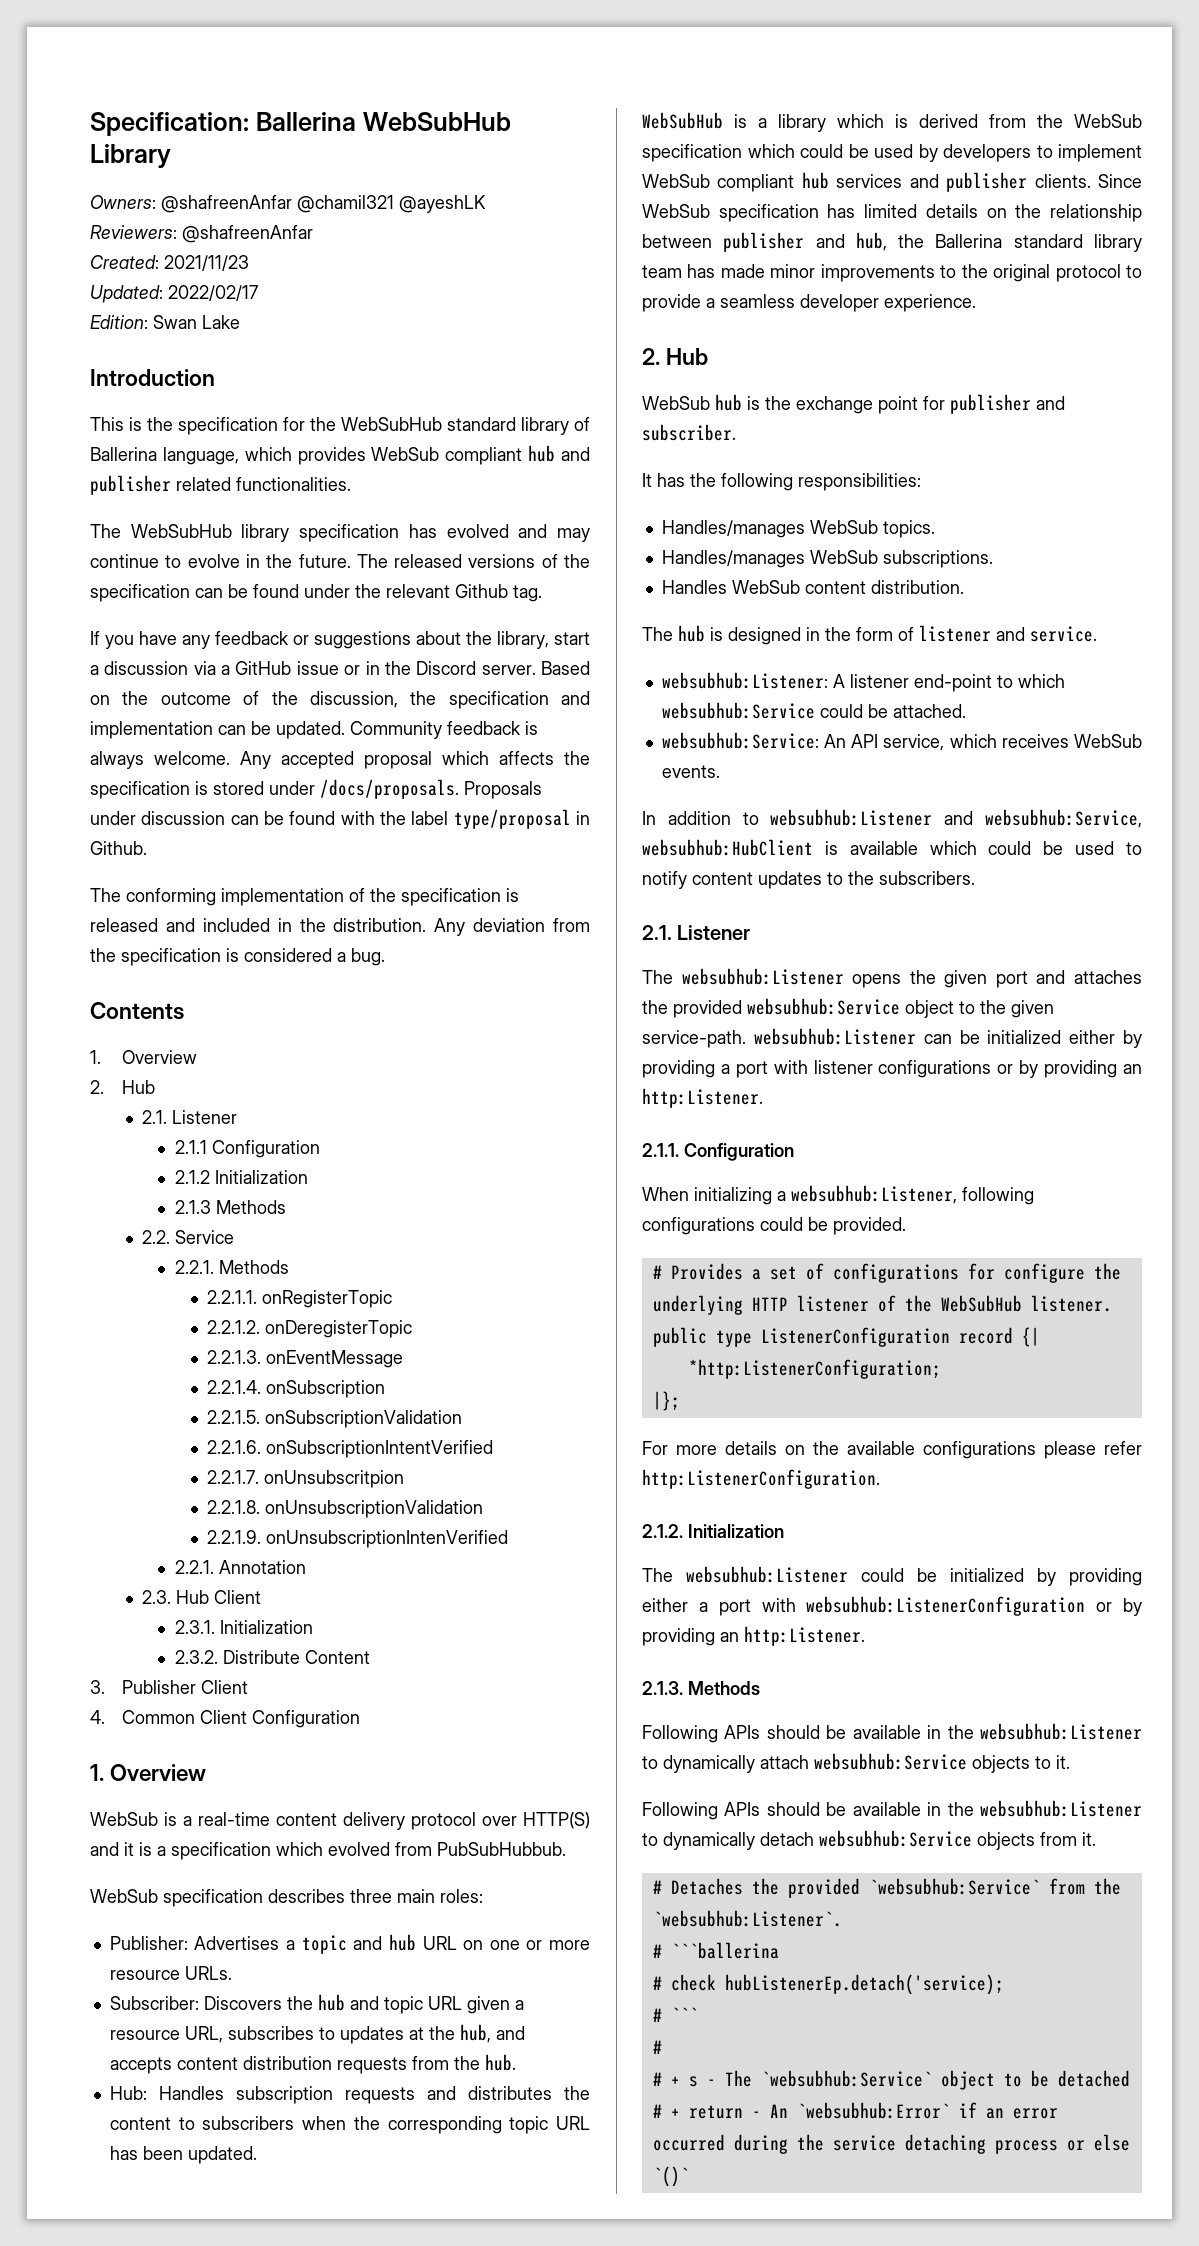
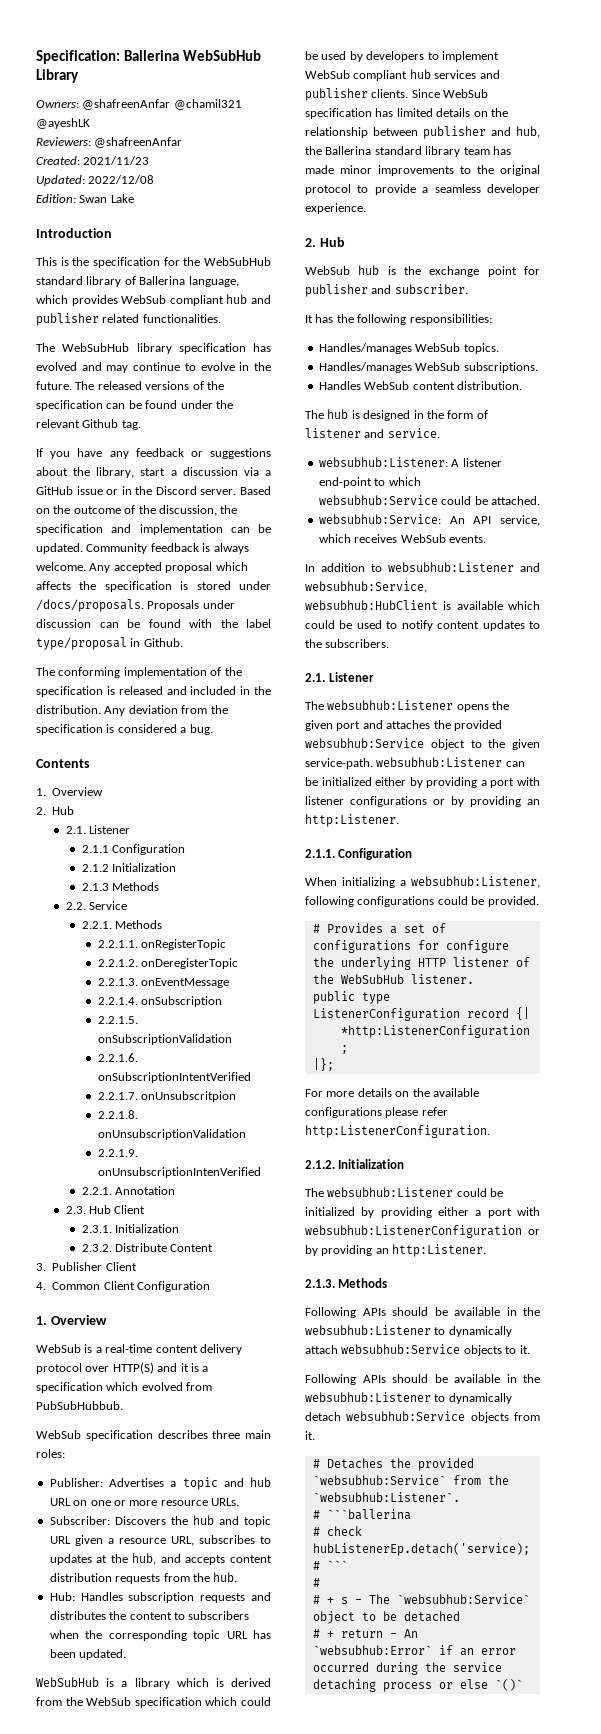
[168,285,258,301] 2022/02/17 -> [88,175,155,184] 2022/12/08

